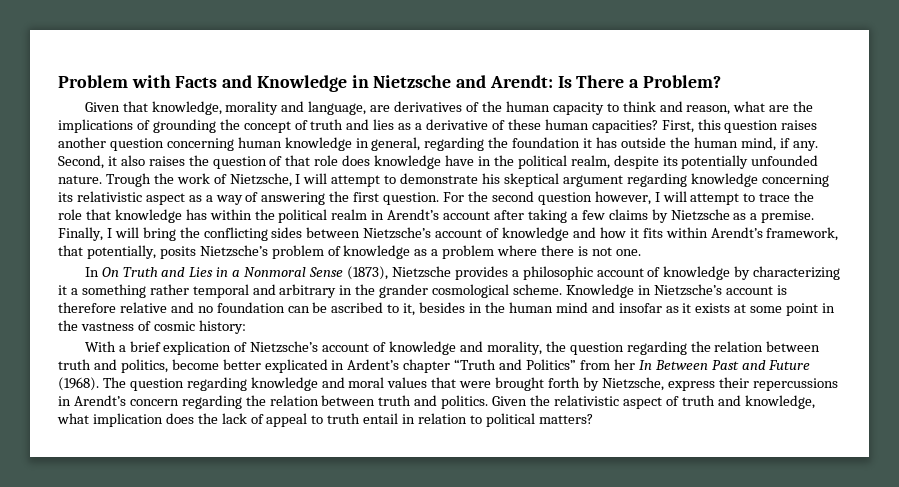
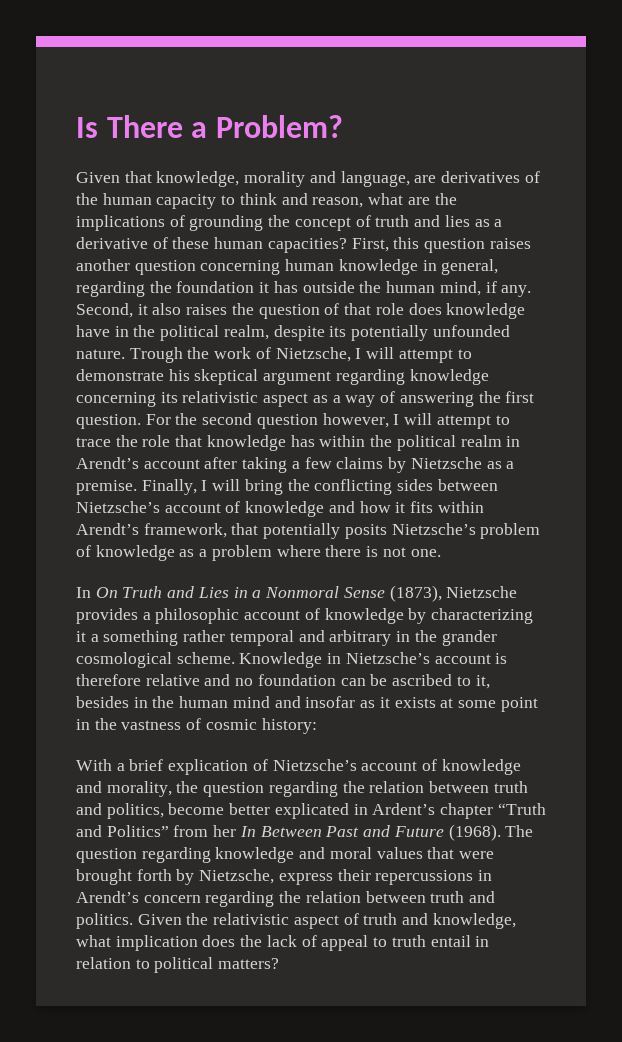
[58,75,553,92] Problem with Facts and Knowledge in Nietzsche and Arendt: -> (76, 127) none
[86,245,156,259] potentially, -> [263,523,341,539] potentially

